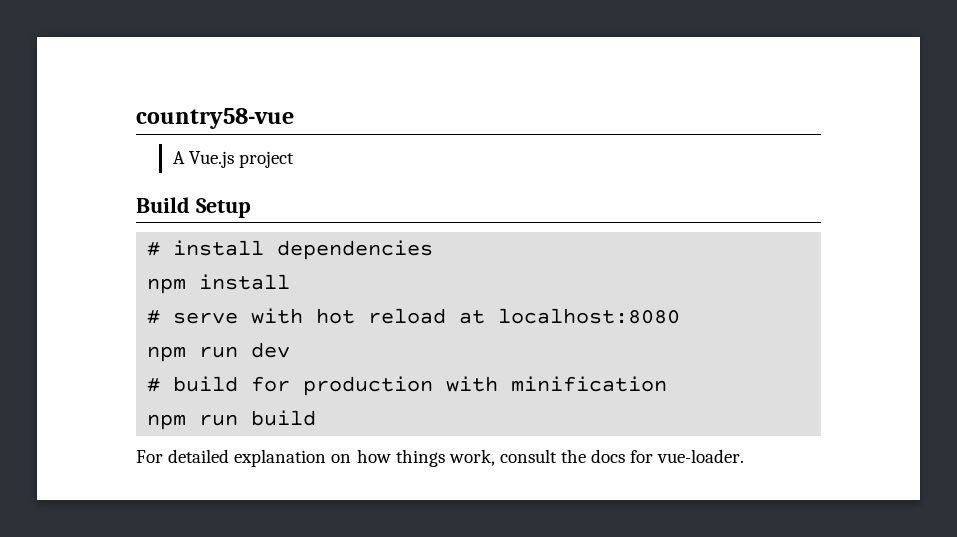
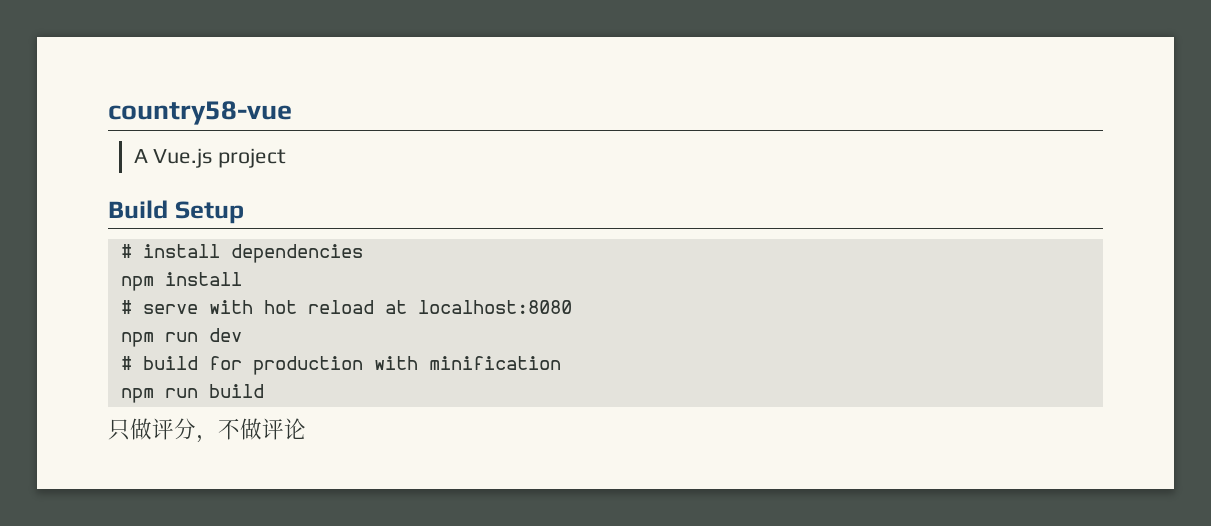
[136,449,745,467] For detailed explanation on how things work, consult the docs for vue-loader. -> [108,418,306,443] 只做评分，不做评论

